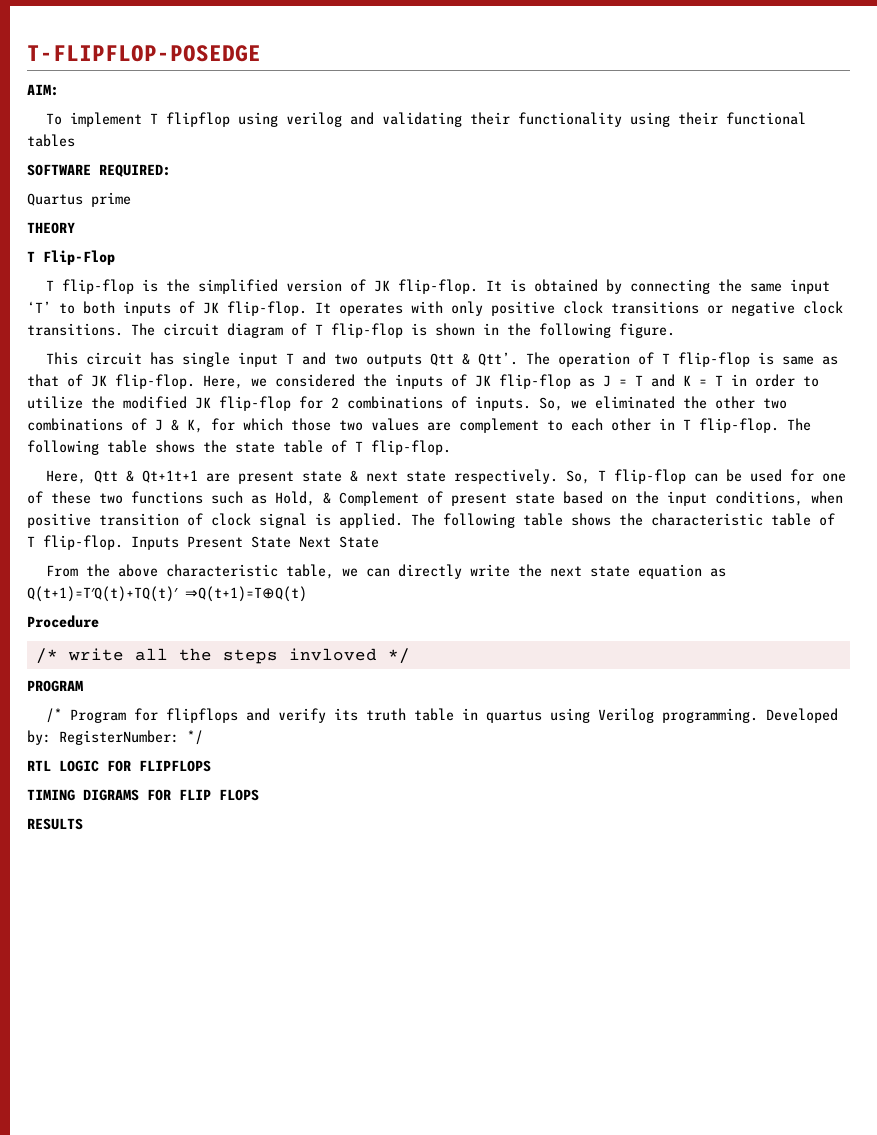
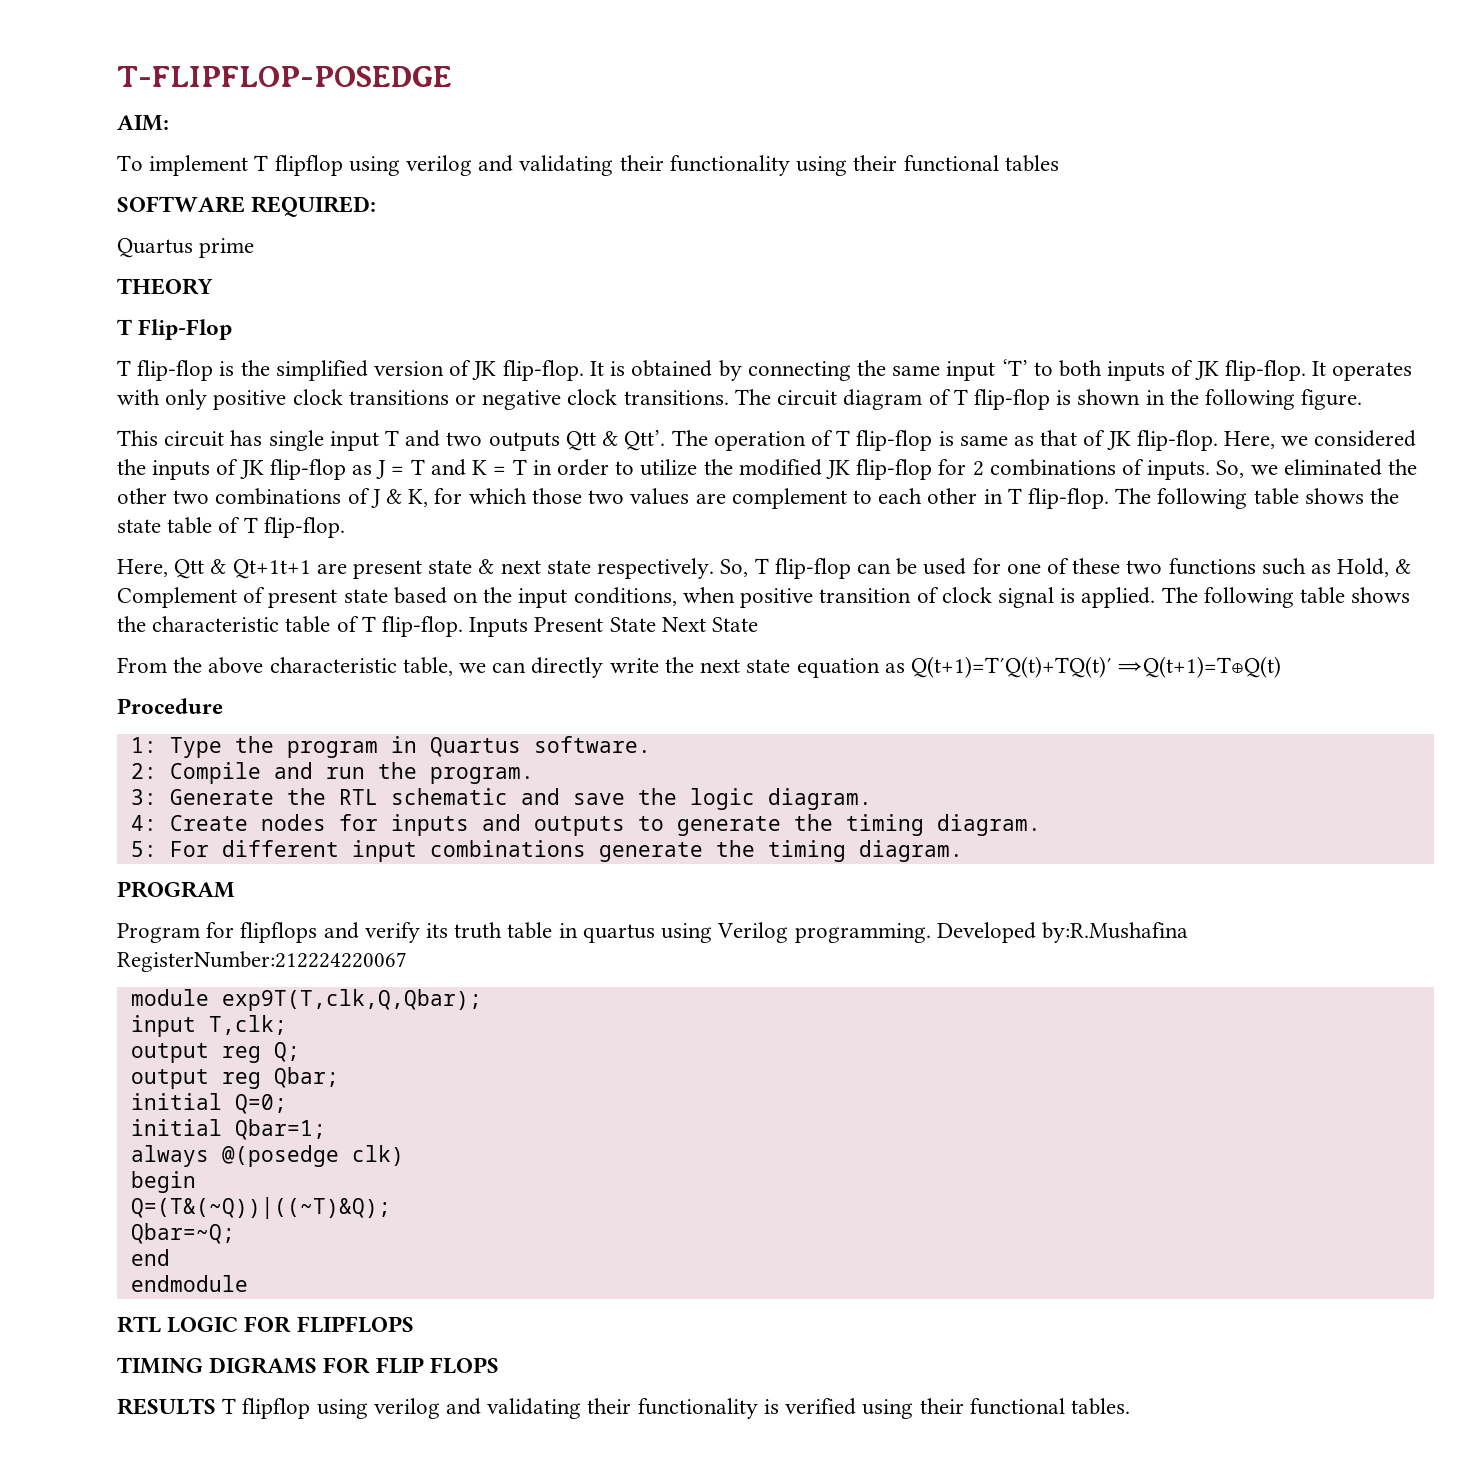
[35,648,410,664] /* write all the steps invloved */ -> [130,736,651,758] [130,762,534,784] [130,788,872,810] [130,814,1041,836] [130,840,963,862] 1: Type the program in Quartus software. // 2: Compile and run the program. // 3: Generate the RTL schematic and save the logic diagram. // 4: Create nodes for inputs and outputs to generate the timing diagram. // 5: For different input combinations generate the timing diagram.
[46,708,63,723] /* -> (235, 889) none
[27,730,203,745] by: RegisterNumber: */ -> [1041,922,1188,943] [117,951,407,972] [130,989,482,1011] [130,1015,287,1037] [130,1042,300,1063] [130,1067,339,1089] [130,1093,287,1114] [130,1119,326,1140] [130,1145,404,1167] [130,1171,196,1193] [130,1197,391,1219] [130,1223,235,1244] [130,1249,170,1266] [130,1275,248,1292] by:R.Mushafina RegisterNumber:212224220067 // module exp9T(T,clk,Q,Qbar); // input T,clk; // output reg Q; // output reg Qbar; // initial Q=0; // initial Qbar=1; // always @(posedge clk) // begin // Q=(T&(~Q))|((~T)&Q); // Qbar=~Q; // end // endmodule
(83, 824) none -> [222,1398,1130,1419] T flipflop using verilog and validating their functionality is verified using their functional tables.

